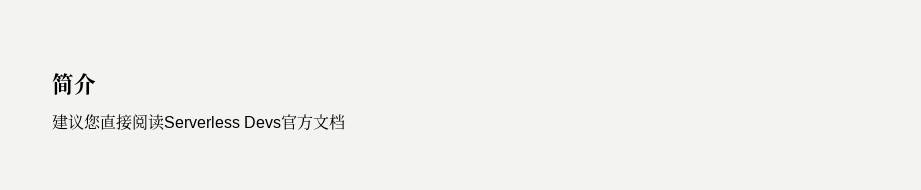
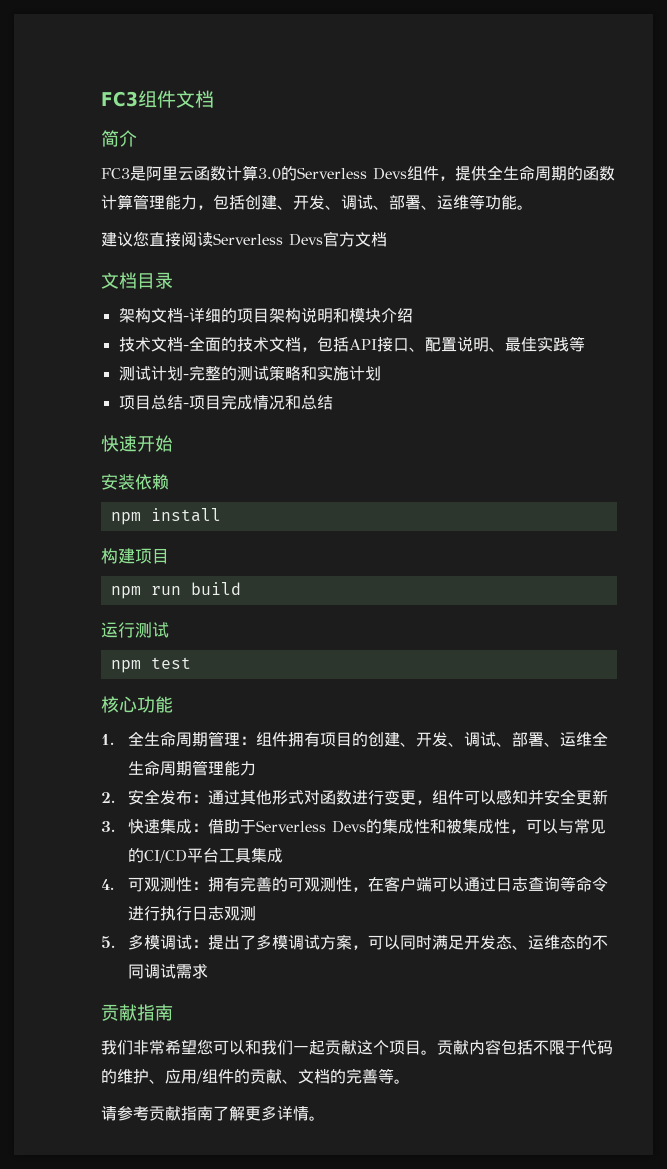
[52,73,96,95] 简介 -> [101,90,214,108] [101,130,137,147] [101,165,615,181] [101,194,533,210] FC3组件文档 // 简介 // FC3是阿里云函数计算3.0的Serverless Devs组件，提供全生命周期的函数计算管理能力，包括创建、开发、调试、部署、运维等功能。
(346, 122) none -> [101,272,173,289] [118,307,413,323] [118,336,585,352] [118,365,381,381] [118,394,333,410] [101,435,173,452] [101,474,169,490] [110,508,221,525] [101,548,169,564] [110,582,241,599] [101,622,169,638] [110,657,191,673] [101,696,173,713] [101,731,609,747] [128,760,257,776] [101,789,609,805] [101,819,607,834] [128,848,284,863] [101,876,609,892] [128,906,257,921] [101,934,609,950] [128,963,209,979] [101,1004,173,1021] [101,1039,613,1055] [101,1068,410,1084] [101,1105,325,1121] // 文档目录 // 架构文档-详细的项目架构说明和模块介绍 // 技术文档-全面的技术文档，包括API接口、配置说明、最佳实践等 // 测试计划-完整的测试策略和实施计划 // 项目总结-项目完成情况和总结 // 快速开始 // 安装依赖 // npm install // 构建项目 // npm run build // 运行测试 // npm test // 核心功能 // 1.全生命周期管理：组件拥有项目的创建、开发、调试、部署、运维全生命周期管理能力 // 2.安全发布：通过其他形式对函数进行变更，组件可以感知并安全更新 // 3.快速集成：借助于Serverless Devs的集成性和被集成性，可以与常见的CI/CD平台工具集成 // 4.可观测性：拥有完善的可观测性，在客户端可以通过日志查询等命令进行执行日志观测 // 5.多模调试：提出了多模调试方案，可以同时满足开发态、运维态的不同调试需求 // 贡献指南 // 我们非常希望您可以和我们一起贡献这个项目。贡献内容包括不限于代码的维护、应用/组件的贡献、文档的完善等。 // 请参考贡献指南了解更多详情。

